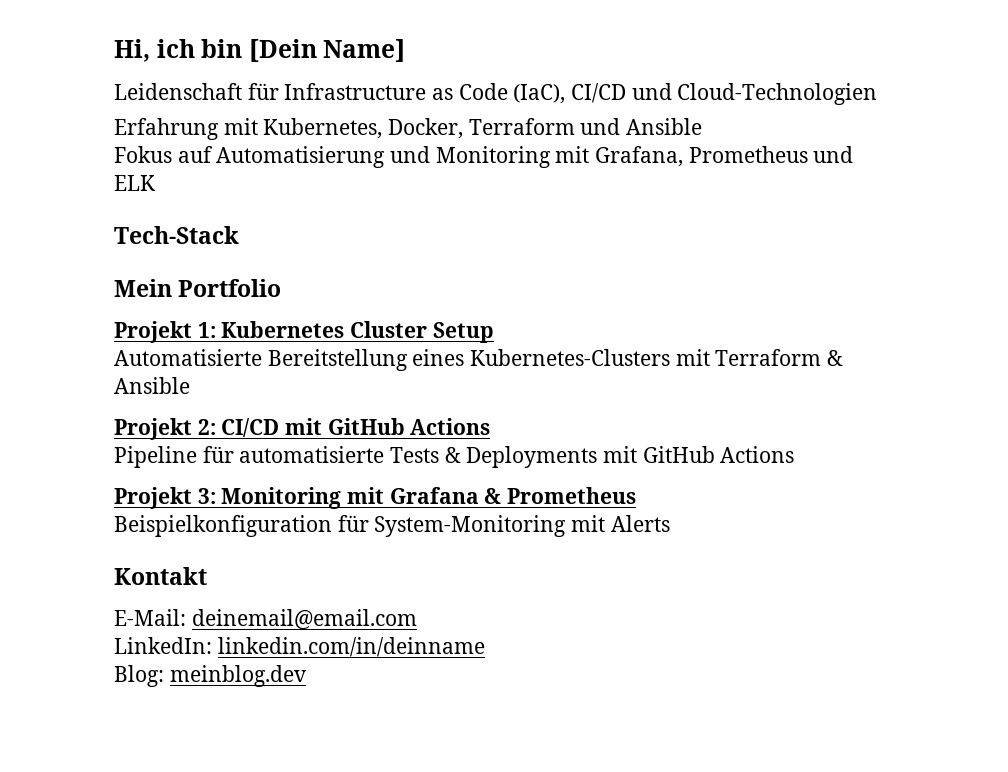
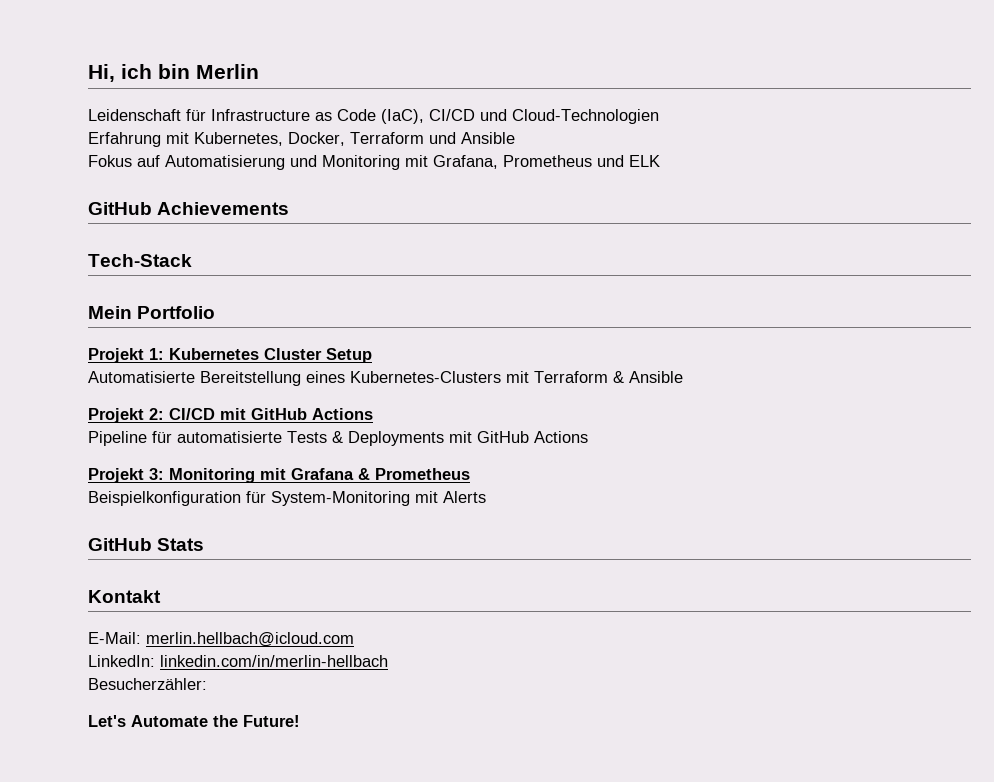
[248,39,406,62] [Dein Name] -> [196,64,259,79] Merlin
(155, 183) none -> [88,202,290,215] // GitHub Achievements
(670, 523) none -> [88,538,205,551] // GitHub Stats
[191,609,417,630] deinemail@email.com -> [146,632,354,647] merlin.hellbach@icloud.com
[217,637,485,657] [114,665,307,687] linkedin.com/in/deinname // Blog: meinblog.dev -> [160,655,388,667] [88,678,207,690] [88,715,300,727] linkedin.com/in/merlin-hellbach // Besucherzähler: // Let's Automate the Future!

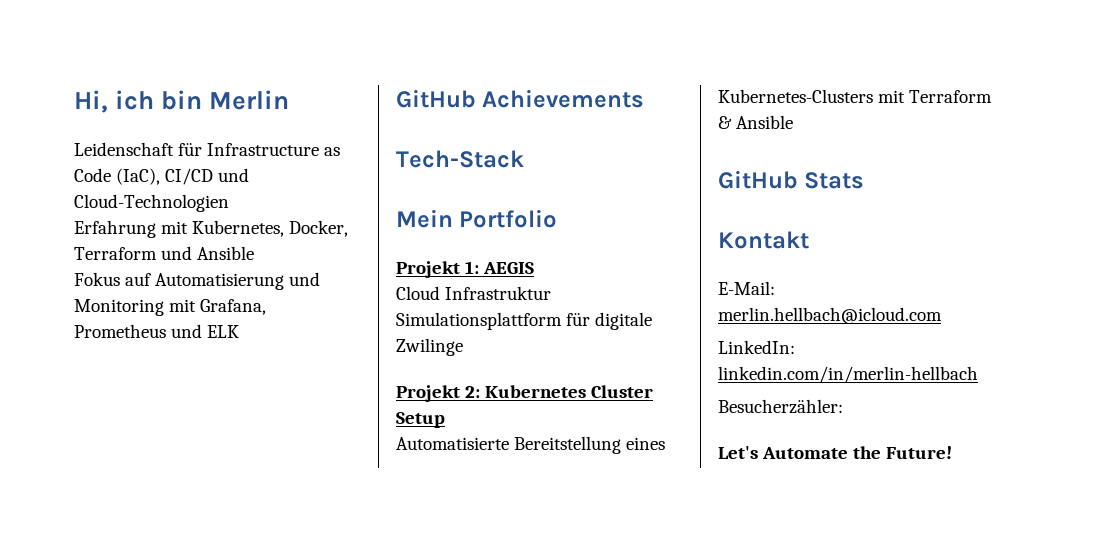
(164, 354) none -> [483,262,535,274] [396,286,552,300] [396,312,653,330] [396,338,463,356] [396,385,481,402] AEGIS // Cloud Infrastruktur Simulationsplattform für digitale Zwilinge // Projekt 2:
[88,408,373,423] [88,431,588,446] [88,468,470,483] [88,491,486,506] // Projekt 2: CI/CD mit GitHub Actions // Pipeline für automatisierte Tests & Deployments mit GitHub Actions // Projekt 3: Monitoring mit Grafana & Prometheus // Beispielkonfiguration für System-Monitoring mit Alerts -> (794, 122) none

